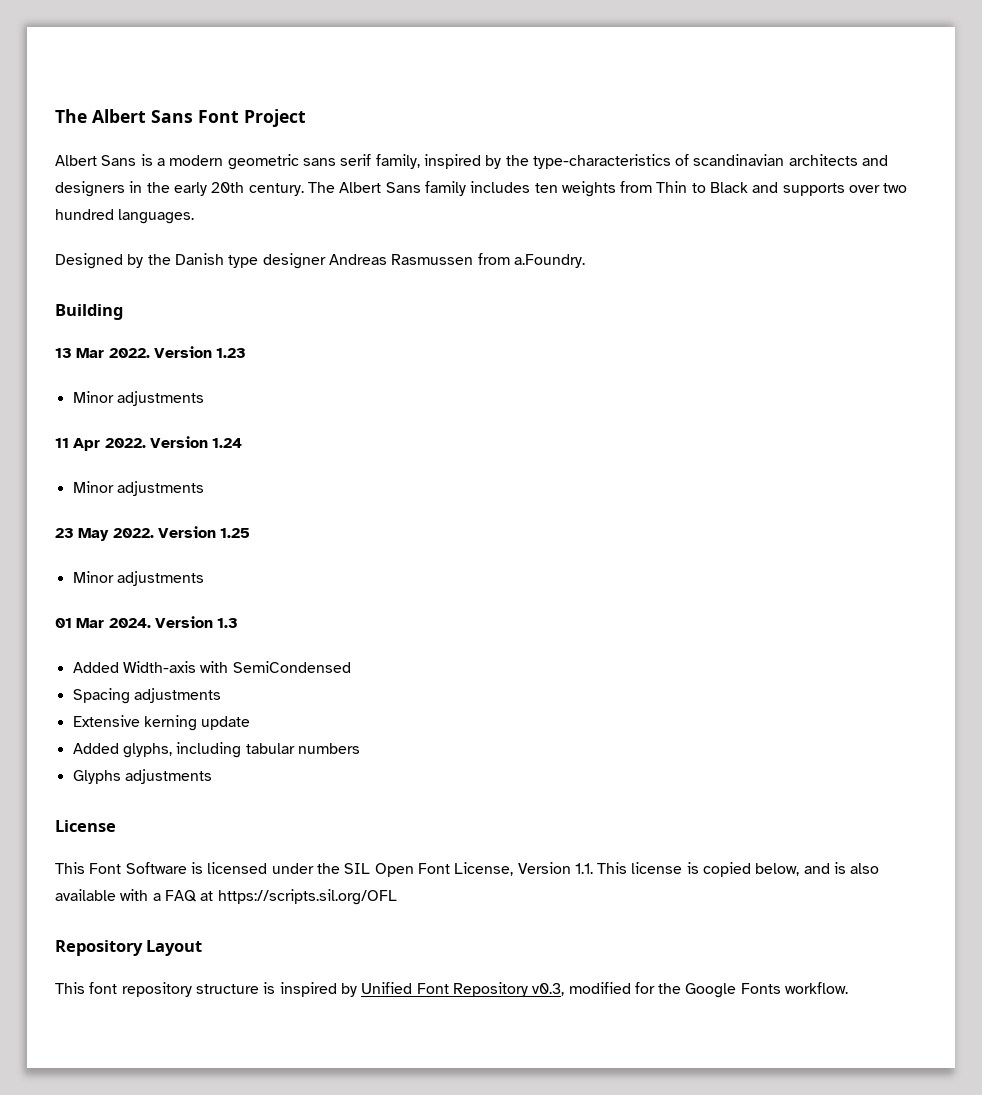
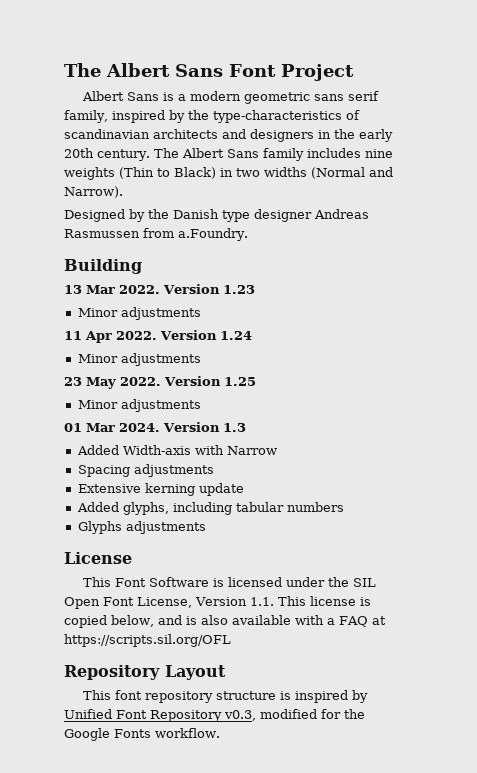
[534,181,908,197] [55,209,195,224] ten weights from Thin to Black and supports over two hundred languages. -> [364,149,393,158] [64,167,393,180] [64,186,123,198] nine weights (Thin to Black) in two widths (Normal and Narrow).
[232,661,351,673] SemiCondensed -> [226,446,277,455] Narrow

